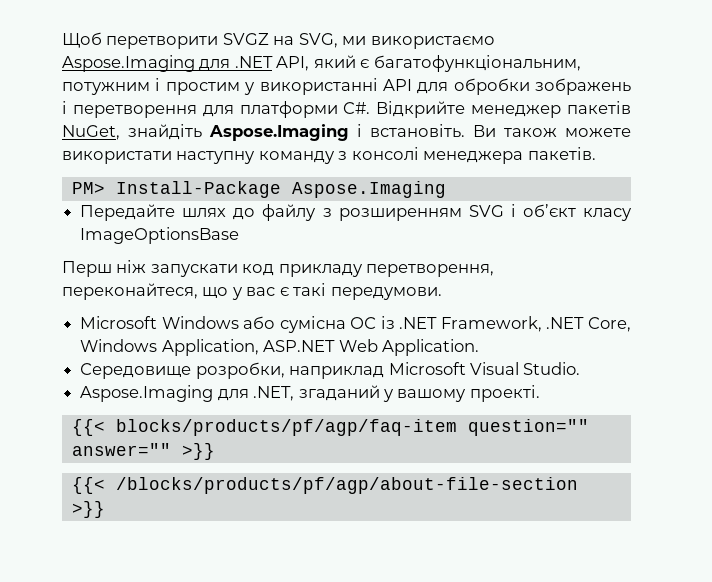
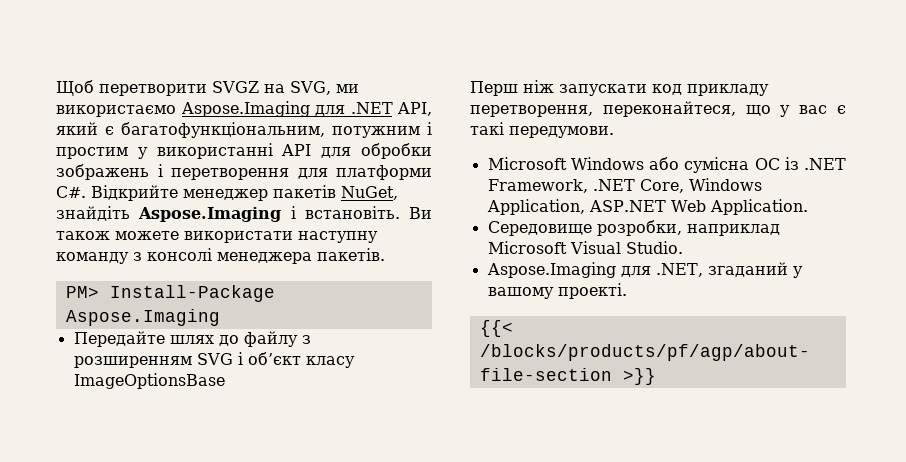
[71,419,589,436] [71,443,215,460] // {{< blocks/products/pf/agp/faq-item question="" answer="" >}} -> (627, 291) none

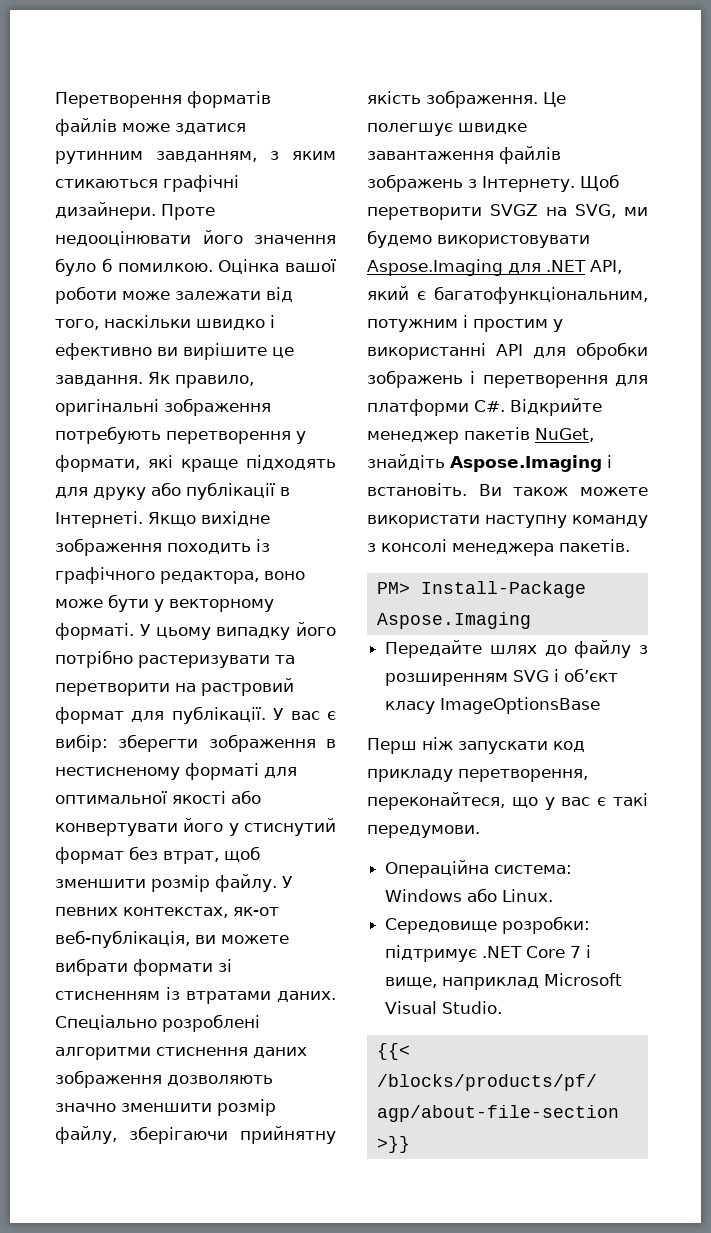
(56, 88) none -> [55,91,271,108] [55,118,246,136] [55,151,336,164] [55,175,239,192] [55,202,215,220] [55,230,336,246] [55,258,336,276] [55,286,293,304] [55,315,275,330] [55,343,294,360] [55,372,254,388] [55,398,271,416] [55,426,306,444] [55,455,336,472] [55,482,290,500] [55,511,270,528] [55,538,270,556] [55,567,305,584] [55,594,274,612] [55,622,336,640] [55,650,295,668] [55,678,294,696] [55,706,336,724] [55,734,336,752] [55,763,297,780] [55,790,261,804] [55,818,336,836] [55,846,260,864] [55,874,293,892] [55,907,279,918] [55,930,289,948] [55,958,232,976] [55,987,336,1004] [55,1014,260,1032] [55,1047,307,1060] [55,1070,273,1088] [55,1099,276,1116] [55,1126,336,1144] [367,90,566,108] [367,123,527,136] [367,146,561,164] [367,174,575,192] Перетворення форматів файлів може здатися рутинним завданням, з яким стикаються графічні дизайнери. Проте недооцінювати його значення було б помилкою. Оцінка вашої роботи може залежати від того, наскільки швидко і ефективно ви вирішите це завдання. Як правило, оригінальні зображення потребують перетворення у формати, які краще підходять для друку або публікації в Інтернеті. Якщо вихідне зображення походить із графічного редактора, воно може бути у векторному форматі. У цьому випадку його потрібно растеризувати та перетворити на растровий формат для публікації. У вас є вибір: зберегти зображення в нестисненому форматі для оптимальної якості або конвертувати його у стиснутий формат без втрат, щоб зменшити розмір файлу. У певних контекстах, як-от веб-публікація, ви можете вибрати формати зі стисненням із втратами даних. Спеціально розроблені алгоритми стиснення даних зображення дозволяють значно зменшити розмір файлу, зберігаючи прийнятну якість зображення. Це полегшує швидке завантаження файлів зображень з Інтернету.
[56,105,176,117] використаємо -> [367,230,590,248] будемо використовувати
[487,157,846,173] [487,178,762,193] [486,199,808,215] [487,220,780,236] [487,241,683,254] [486,262,803,278] [487,283,627,299] Microsoft Windows або сумісна ОС із .NET Framework, .NET Core, Windows Application, ASP.NET Web Application. // Середовище розробки, наприклад Microsoft Visual Studio. // Aspose.Imaging для .NET, згаданий у вашому проекті. -> [385,860,573,878] [385,888,554,902] [385,916,591,934] [385,945,592,962] [385,973,623,990] [385,1001,503,1014] Операційна система: Windows або Linux. // Середовище розробки: підтримує .NET Core 7 і вище, наприклад Microsoft Visual Studio.

